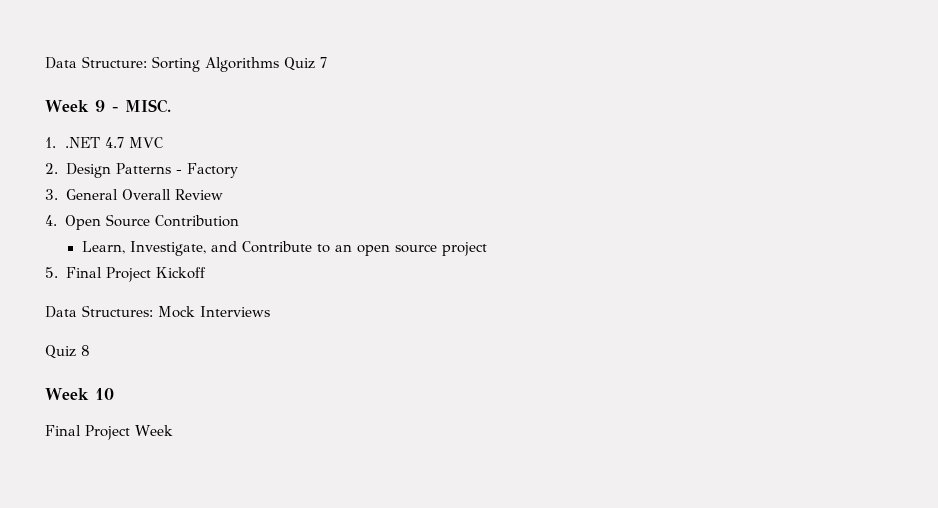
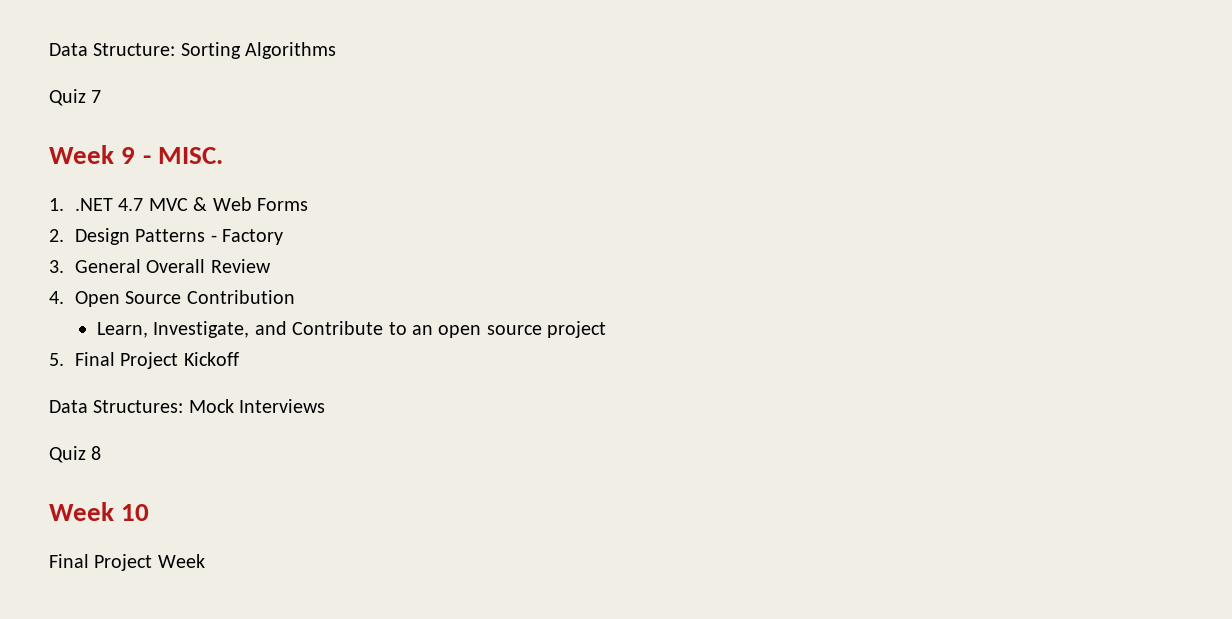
(279, 64) none -> (337, 50) //
(164, 142) none -> [193,197,308,211] & Web Forms

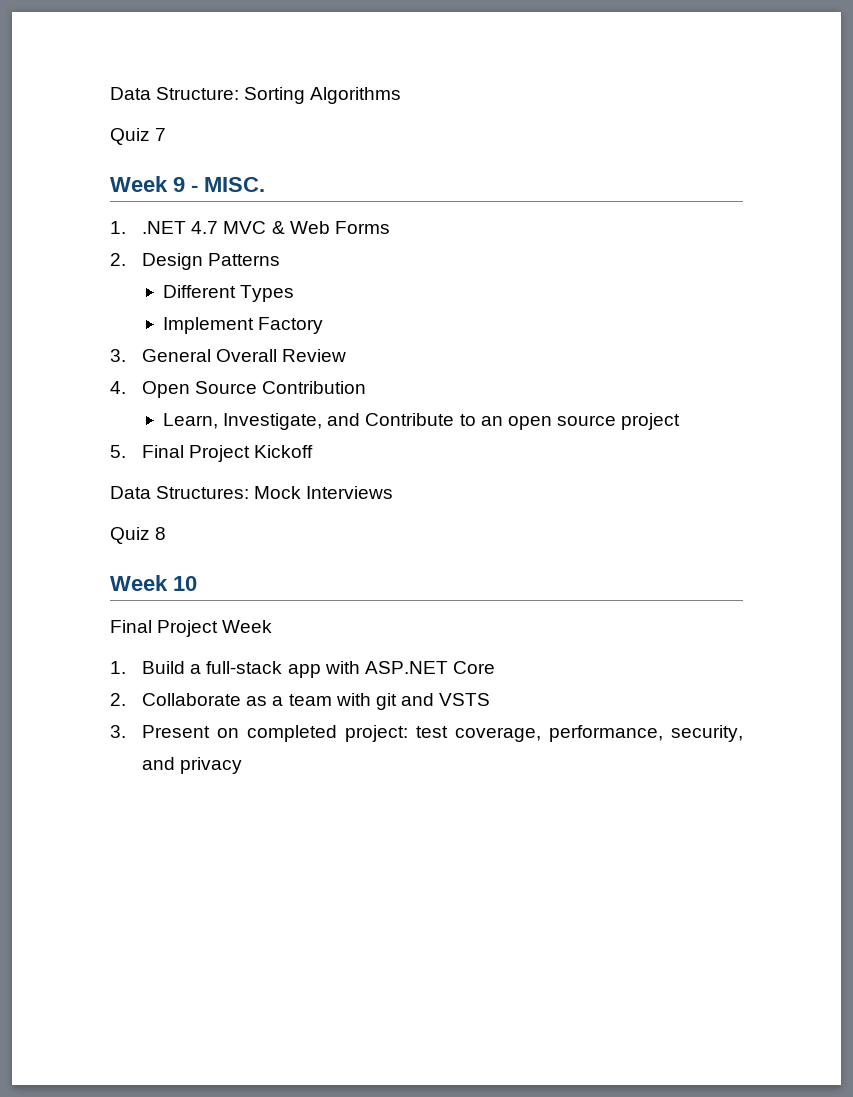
[210,235,217,242] - -> [163,285,295,302] [163,317,255,334] // Different Types // Implement
(205, 561) none -> [110,661,495,678] [110,693,491,710] [110,725,744,742] [142,757,243,774] // 1. Build a full-stack app with ASP.NET Core // 2. Collaborate as a team with git and VSTS // 3. Present on completed project: test coverage, performance, security, and privacy

